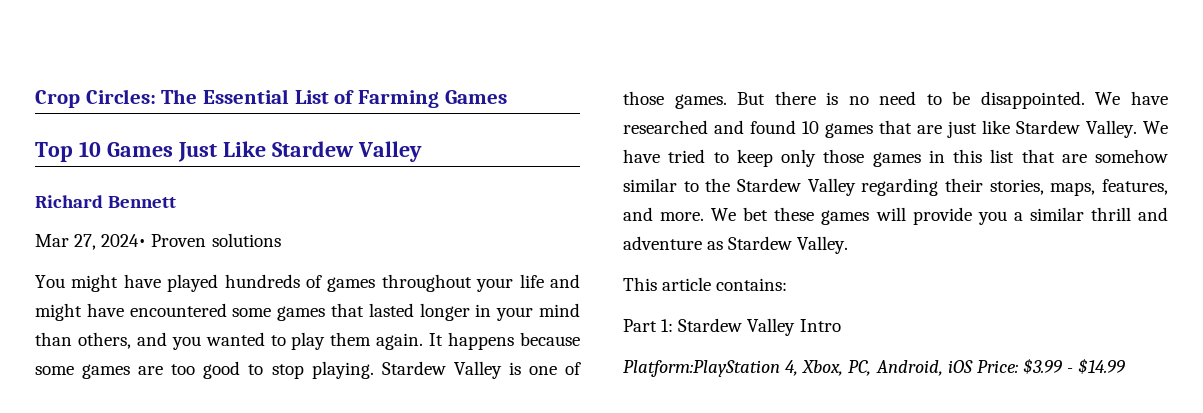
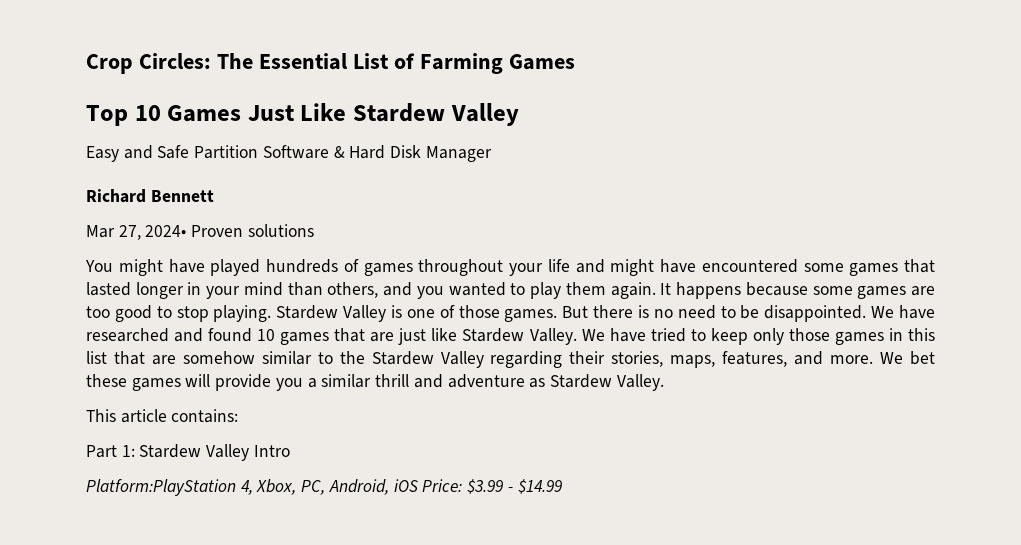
(422, 151) none -> [86,145,492,162] // Easy and Safe Partition Software & Hard Disk Manager

